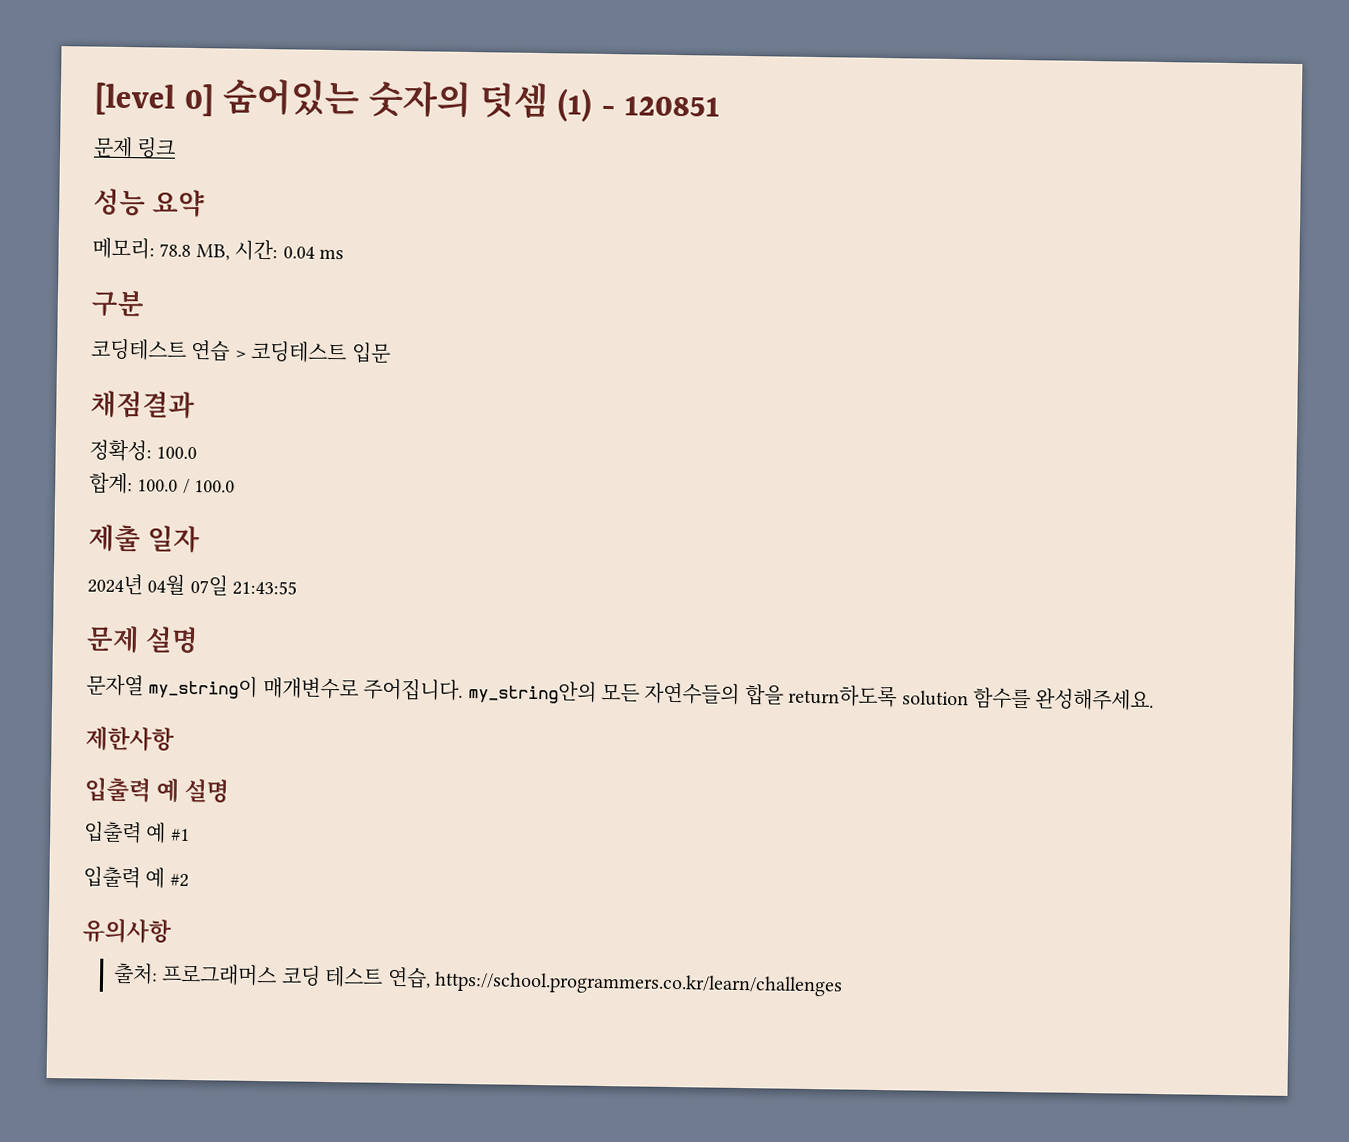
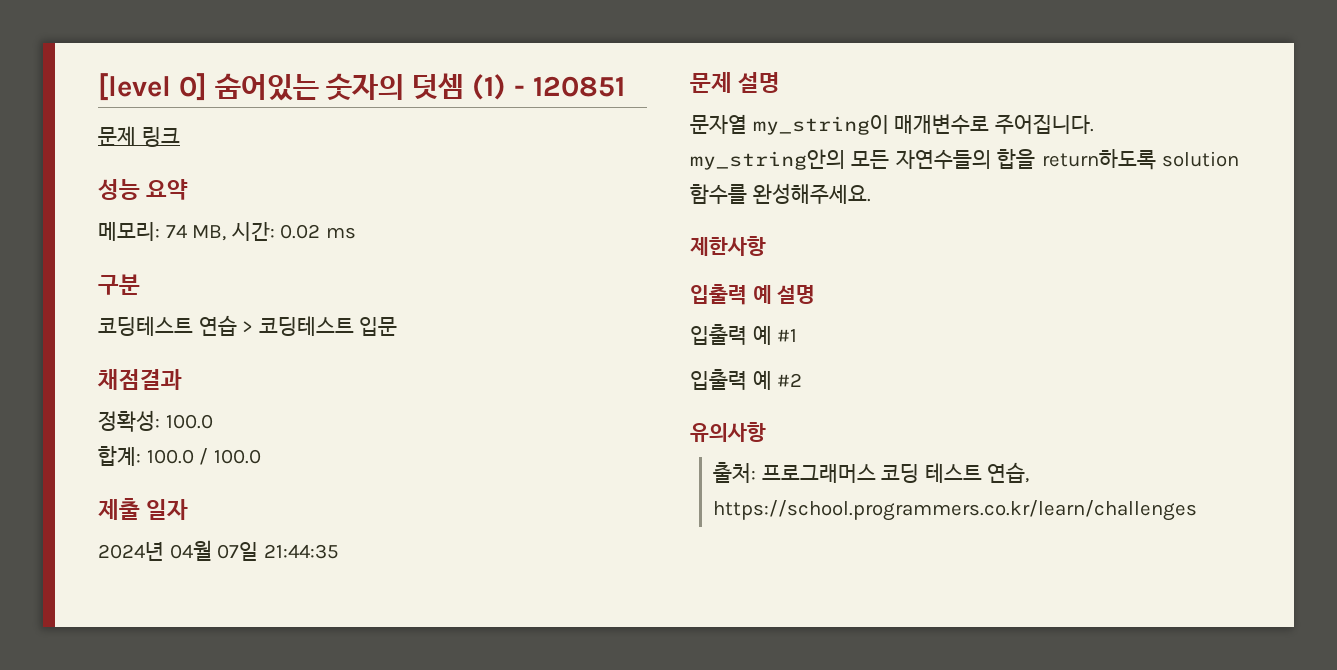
[159,243,192,257] 78.8 -> [165,224,187,238] 74
[282,246,315,259] 0.04 -> [280,224,321,239] 0.02
[232,580,298,596] 21:43:55 -> [263,544,339,559] 21:44:35

